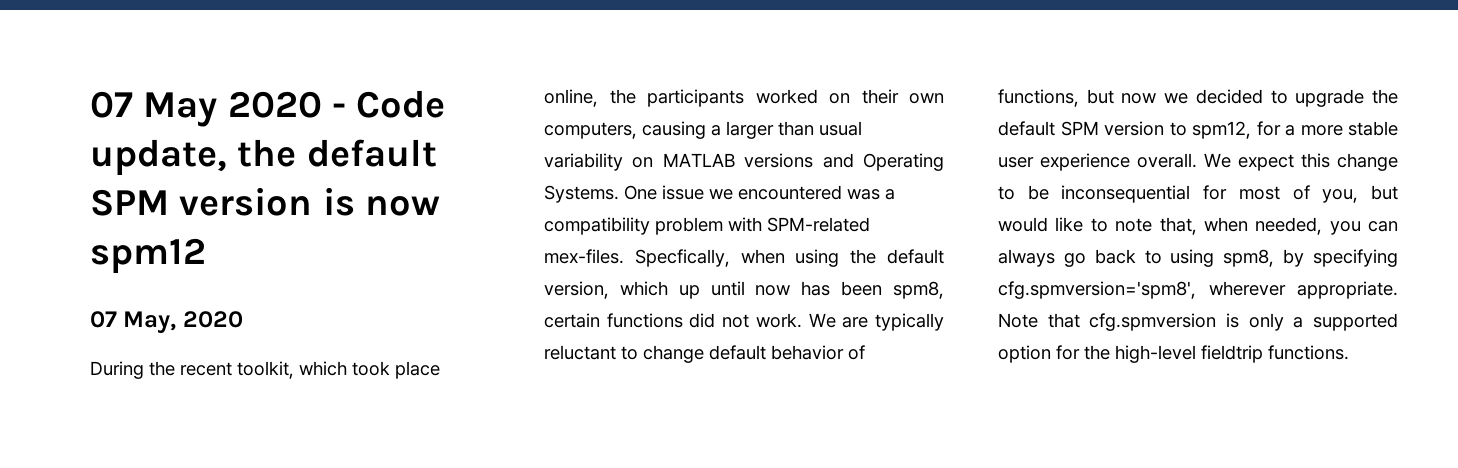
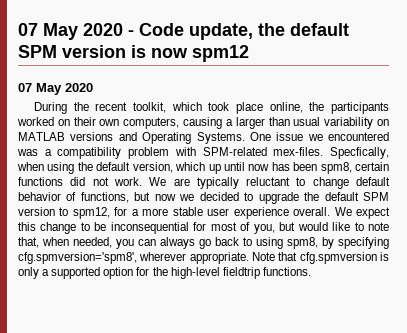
[123,311,177,334] May, -> [36,83,62,95] May

